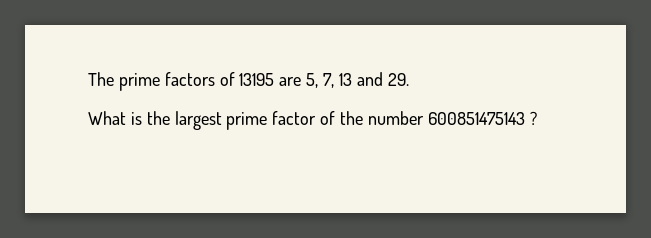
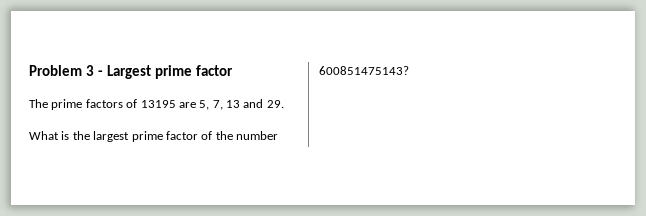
(88, 79) none -> [29,65,233,79] Problem 3 - Largest prime factor //
[427,111,537,125] 600851475143 ? -> [319,66,409,75] 600851475143?

